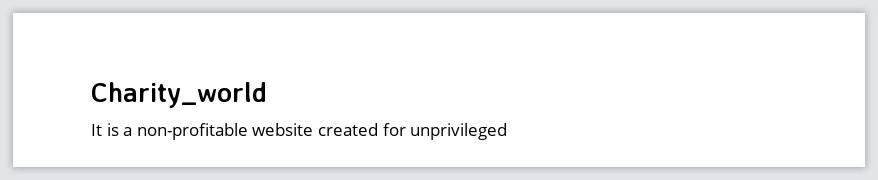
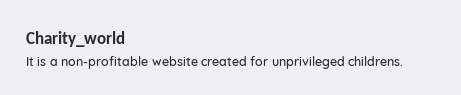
(508, 131) none -> [348,56,403,66] childrens.

